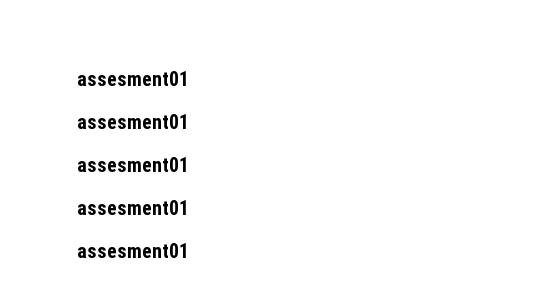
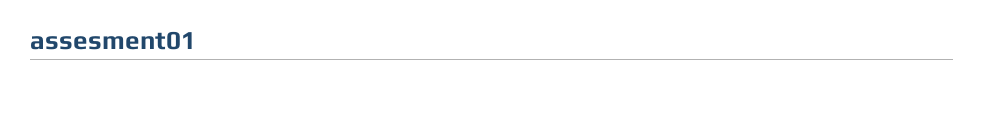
[77,71,189,86] [77,114,189,129] [77,157,189,172] [77,200,189,215] [77,243,189,258] assesment01 // assesment01 // assesment01 // assesment01 // assesment01 -> [30,31,196,50] assesment01

